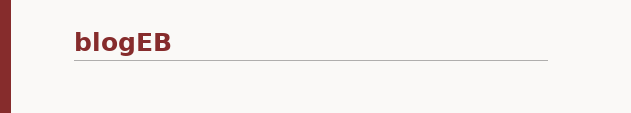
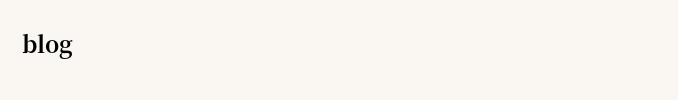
[74,32,172,56] blogEB -> [22,33,73,59] blog

